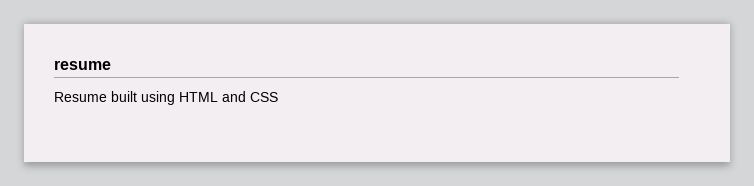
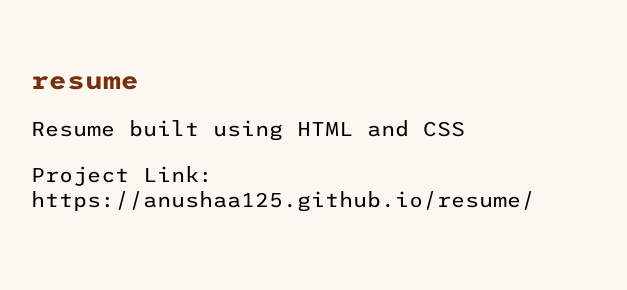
(278, 97) none -> [31,166,213,186] [31,191,535,212] // Project Link: https://anushaa125.github.io/resume/

